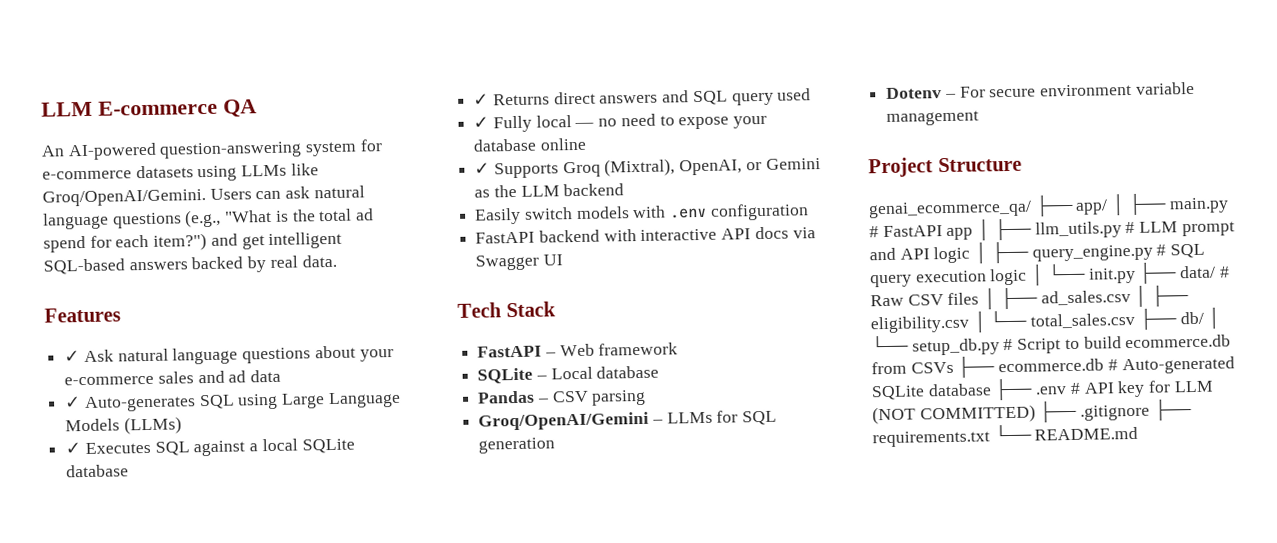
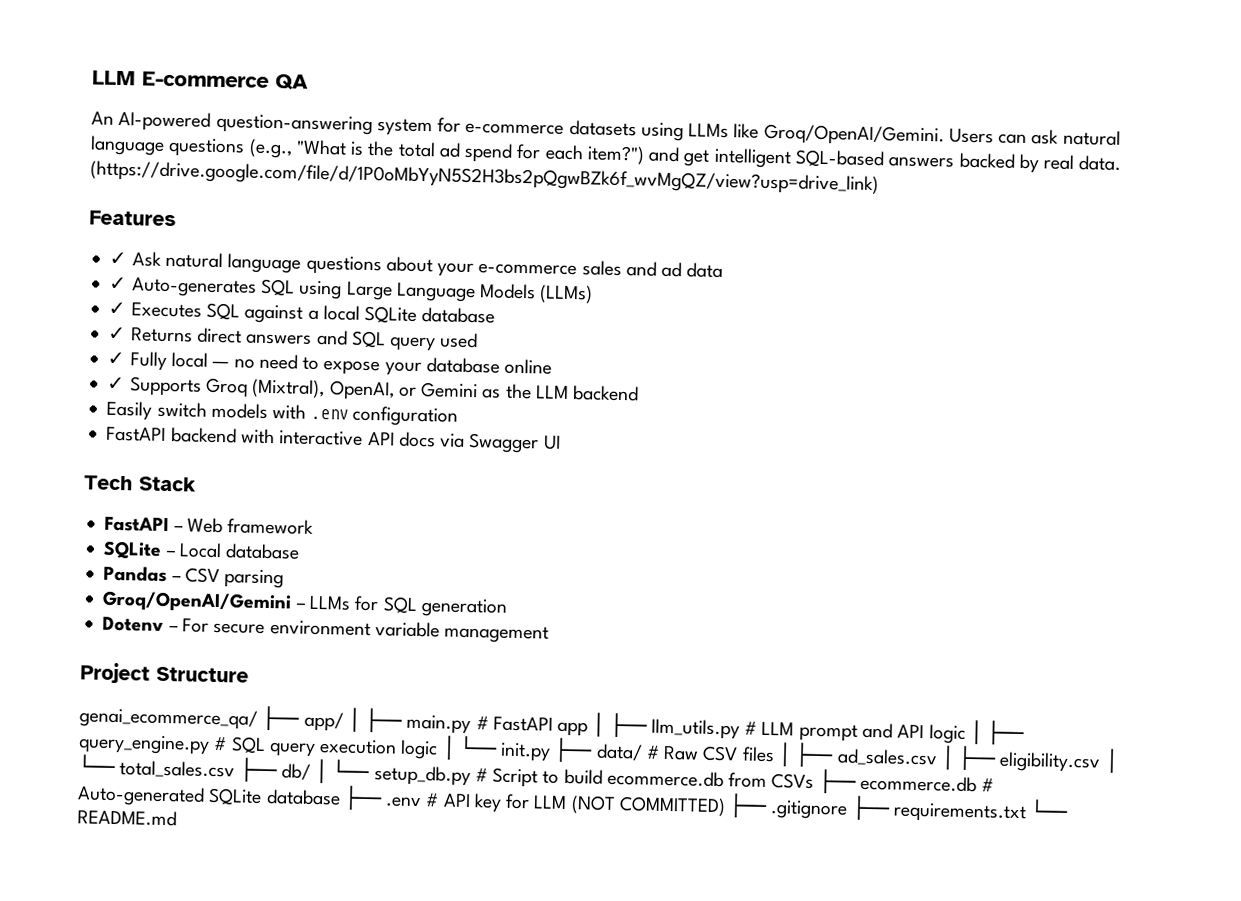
(337, 261) none -> [90,160,879,196] (https://drive.google.com/file/d/1P0oMbYyN5S2H3bs2pQgwBZk6f_wvMgQZ/view?usp=drive_link)

